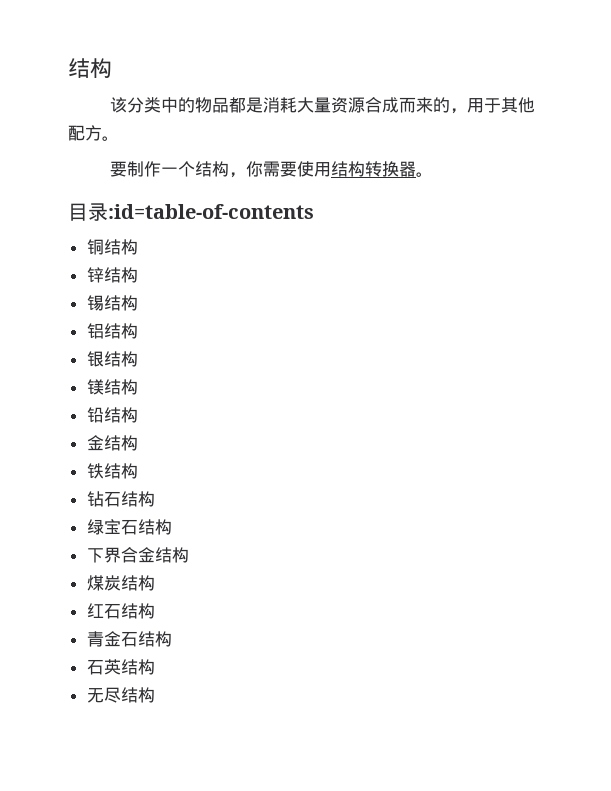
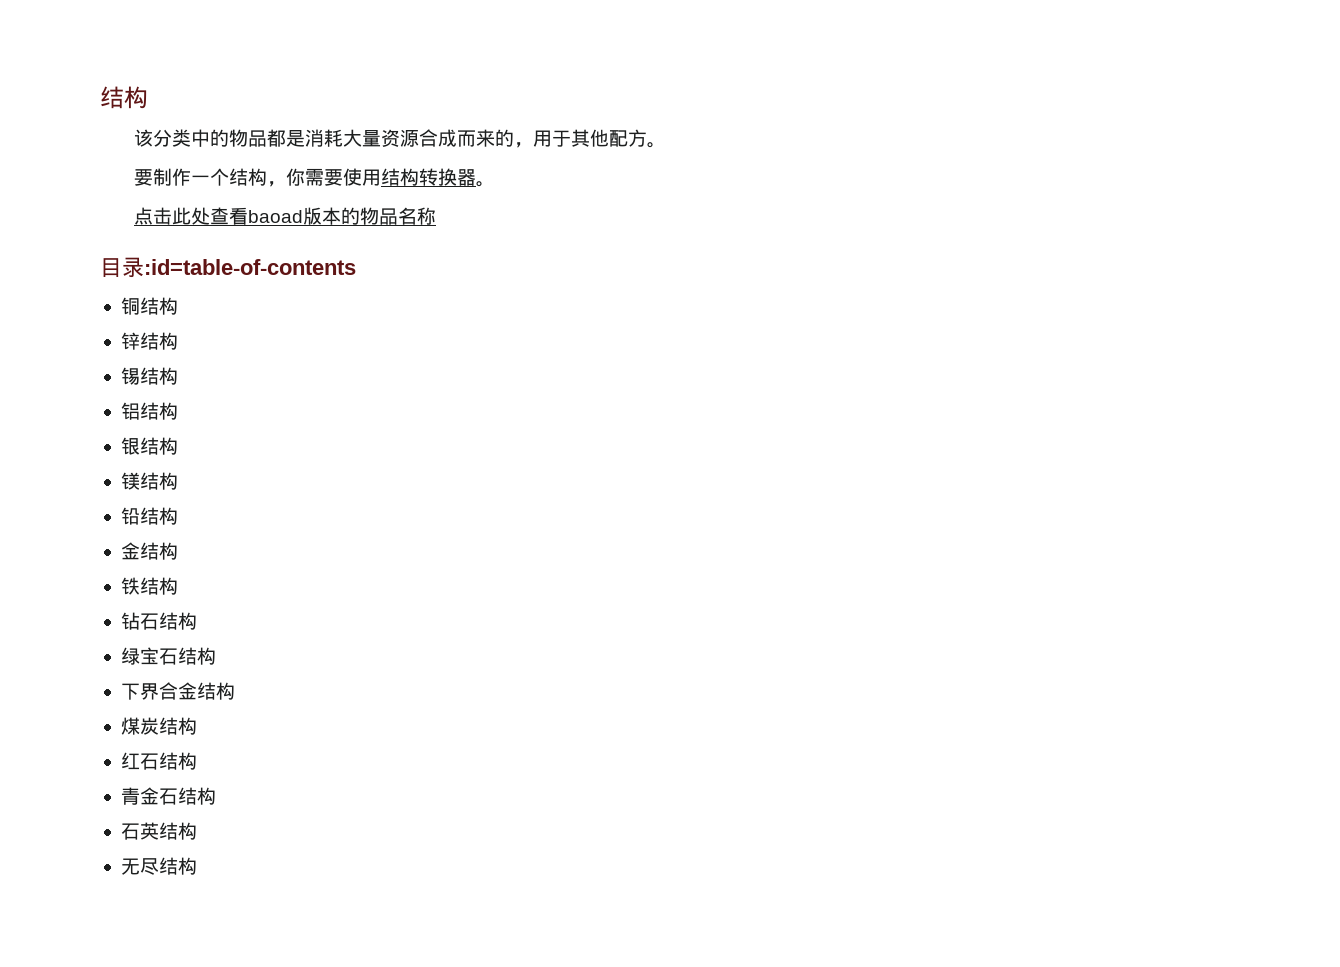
(434, 174) none -> [133,207,436,225] // 点击此处查看baoad版本的物品名称

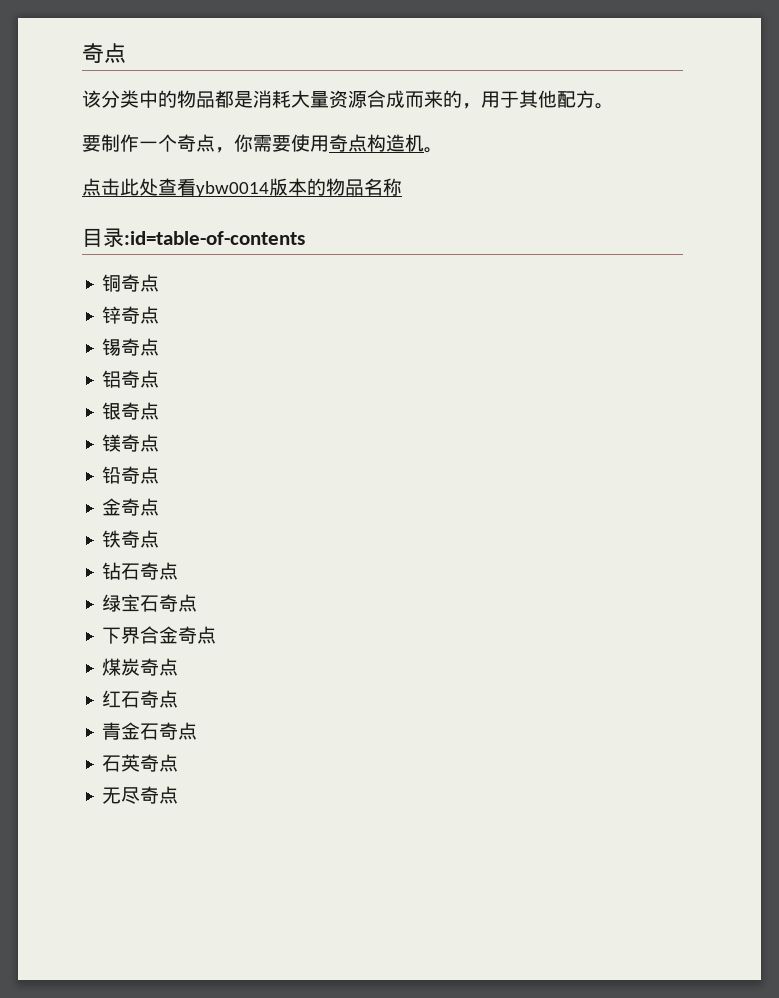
[100,86,148,109] 结构 -> [82,43,126,63] 奇点
[228,168,267,186] 结构 -> [177,134,215,152] 奇点
[380,168,476,186] 结构转换器 -> [329,134,424,152] 奇点构造机
[247,210,303,223] baoad -> [196,181,269,197] ybw0014
[139,297,178,315] 结构 -> [121,274,160,292] 奇点
[139,332,178,350] 结构 -> [121,306,160,324] 奇点
[139,367,178,385] 结构 -> [121,338,160,356] 奇点
[139,402,178,420] 结构 -> [121,370,160,388] 奇点
[139,437,178,455] 结构 -> [121,402,160,420] 奇点
[139,472,178,490] 结构 -> [121,434,160,452] 奇点
[139,507,178,525] [120,542,178,560] 结构 // 金结构 -> [121,466,160,484] [102,498,160,516] 奇点 // 金奇点
[139,577,178,595] 结构 -> [121,530,160,548] 奇点
[158,612,197,630] 结构 -> [140,562,179,580] 奇点
[177,647,216,665] 结构 -> [159,594,198,612] 奇点
[196,682,235,700] 结构 -> [178,626,217,644] 奇点
[158,717,197,735] 结构 -> [140,658,179,676] 奇点
[158,752,197,770] 结构 -> [140,690,179,708] 奇点
[177,787,216,805] 结构 -> [159,722,198,740] 奇点
[158,822,197,840] 结构 -> [140,754,179,772] 奇点
[158,857,197,875] 结构 -> [140,786,179,804] 奇点

